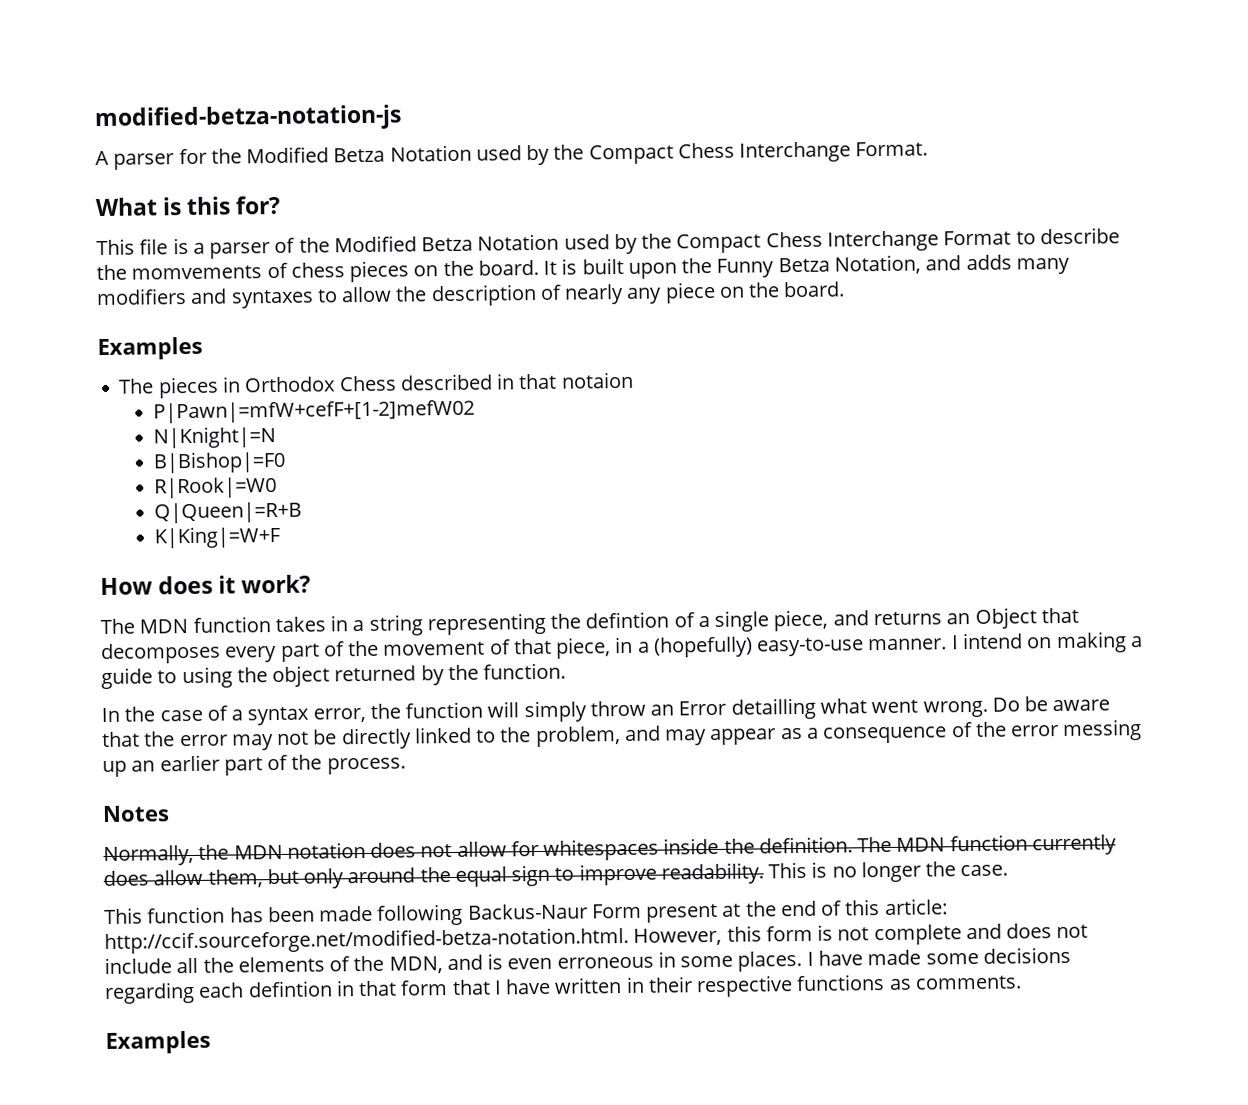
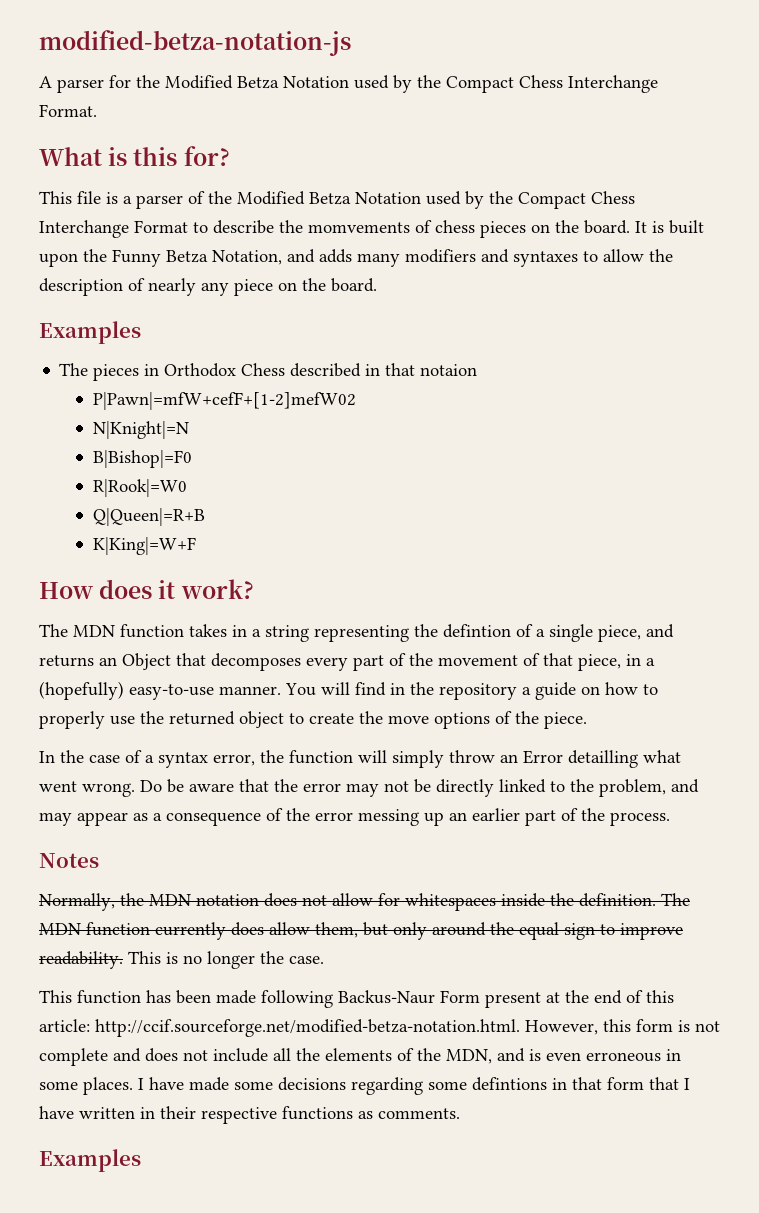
[950,631,1143,654] [101,662,567,690] I intend on making a guide to using the object returned by the function. -> [285,682,658,700] [39,711,587,729] You will find in the repository a guide on how to properly use the returned object to create the move options of the piece.
[198,980,333,998] each defintion -> [428,1077,547,1091] some defintions

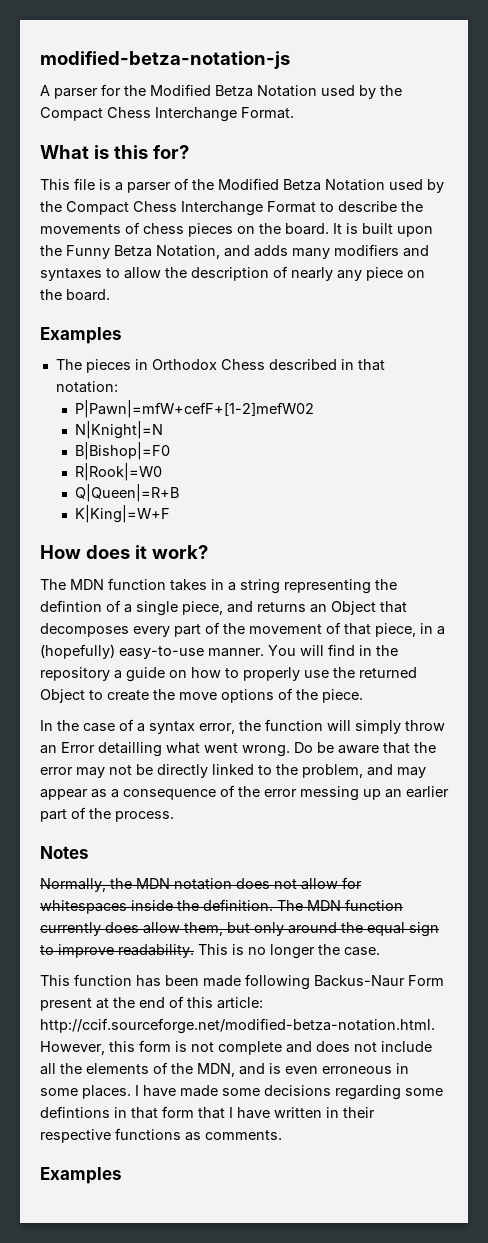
[308,222,410,233] momvements -> [40,224,121,234] movements
[420,364,478,376] notaion -> [55,381,118,393] notation:
[239,711,284,728] object -> [40,689,85,703] Object

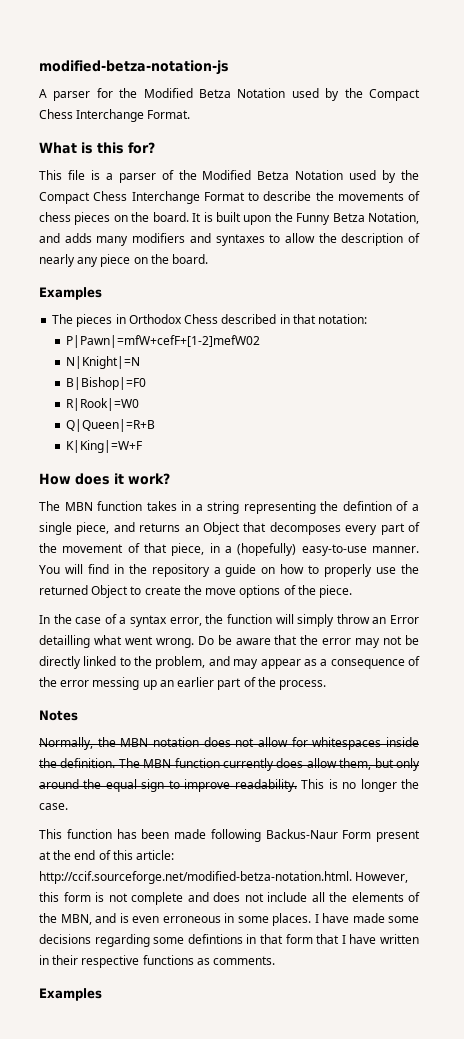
[70,579,104,590] MDN -> [64,502,93,511] MBN
[136,878,170,889] MDN -> [120,738,149,747] MBN
[307,900,341,911] MDN -> [143,759,172,768] MBN
[197,1063,235,1077] MDN, -> [60,914,92,925] MBN,

